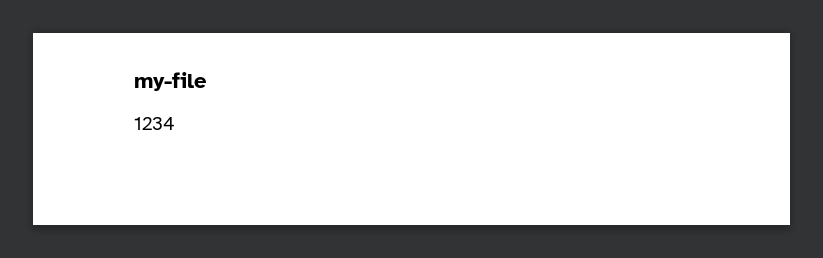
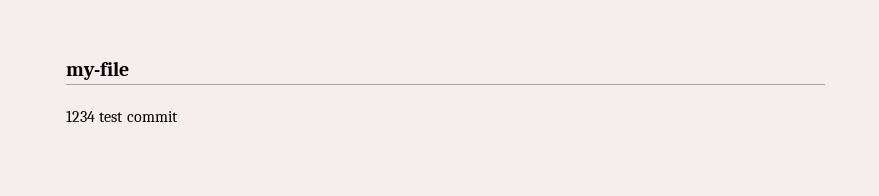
(175, 123) none -> [99,111,178,122] test commit

